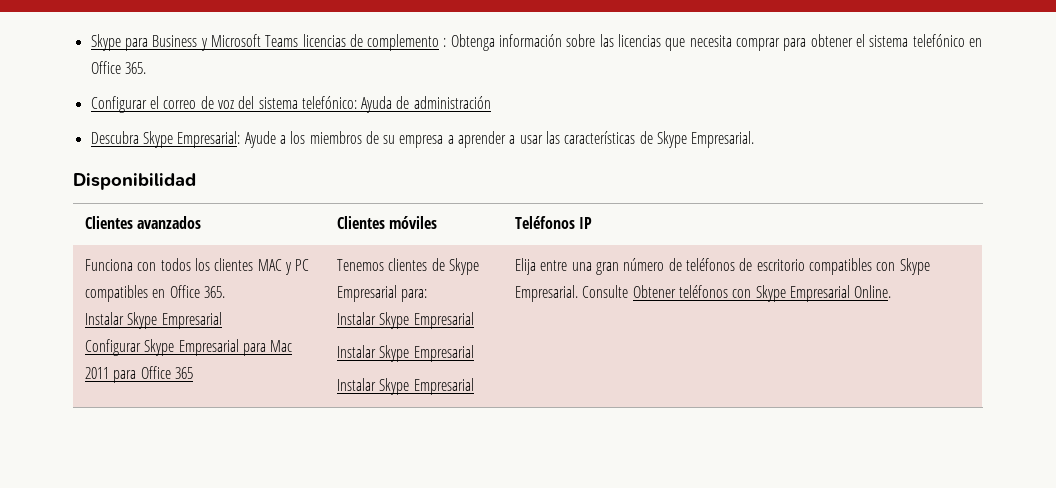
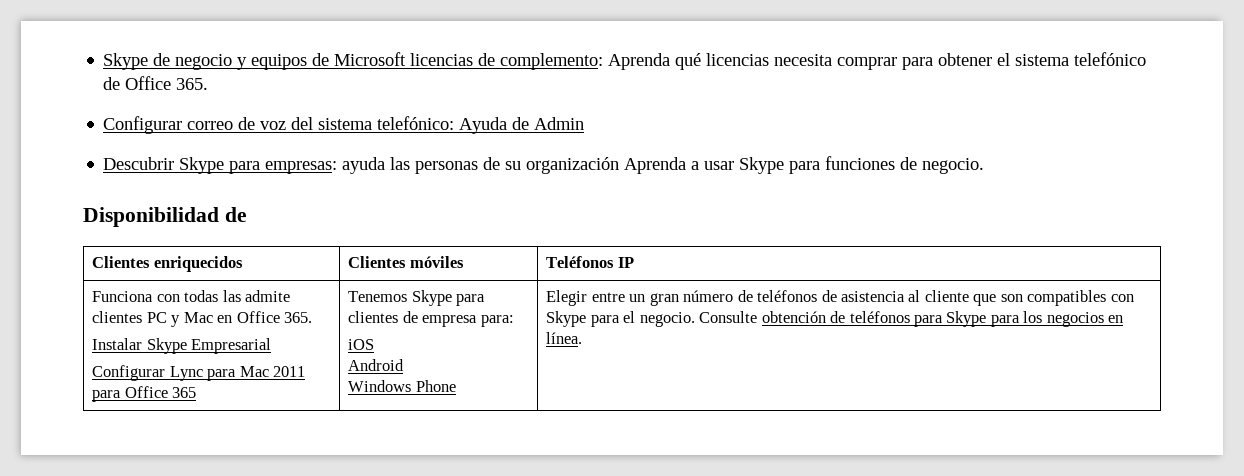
[90,34,686,51] Skype para Business y Microsoft Teams licencias de complemento : Obtenga información sobre las licencias que -> [103,52,770,70] Skype de negocio y equipos de Microsoft licencias de complemento: Aprenda qué licencias
[968,38,982,47] en -> [103,77,121,90] de
[149,96,159,109] el -> (183, 125) none
[413,96,491,109] [90,131,755,148] administración // Descubra Skype Empresarial: Ayude a los miembros de su empresa a aprender a usar las características de Skype Empresarial. -> [534,117,585,130] [103,156,985,174] Admin // Descubrir Skype para empresas: ayuda las personas de su organización Aprenda a usar Skype para funciones de negocio.
[84,216,202,229] // Clientes avanzados -> [224,207,247,222] [92,256,243,272] de // Clientes enriquecidos
[160,258,310,275] [84,285,148,302] todos los clientes MAC y PC compatibles -> [184,290,291,302] [92,311,213,327] todas las admite clientes PC y Mac
[144,339,239,356] Skype Empresarial -> [169,366,203,381] Lync
[388,258,479,275] [336,285,428,302] [336,312,474,329] [336,345,474,362] [336,378,474,395] [514,258,592,275] clientes de Skype Empresarial para: // Instalar Skype Empresarial // Instalar Skype Empresarial // Instalar Skype Empresarial | Elija entre una -> [411,290,486,306] [348,311,514,327] [348,339,375,350] [348,359,405,371] [348,380,456,392] [546,290,646,306] Skype para clientes de empresa para: // iOS // Android // Windows Phone | Elegir entre un
[756,258,930,275] [514,285,892,302] escritorio compatibles con Skype Empresarial. Consulte Obtener teléfonos con Skype Empresarial Online. -> [841,290,1134,306] [546,311,1124,327] [546,332,583,344] asistencia al cliente que son compatibles con Skype para el negocio. Consulte obtención de teléfonos para Skype para los negocios en línea.

